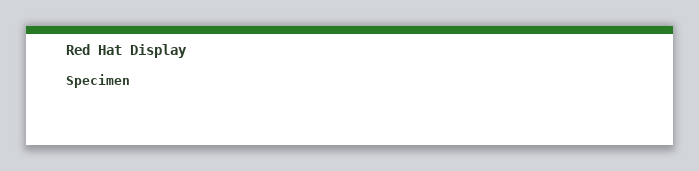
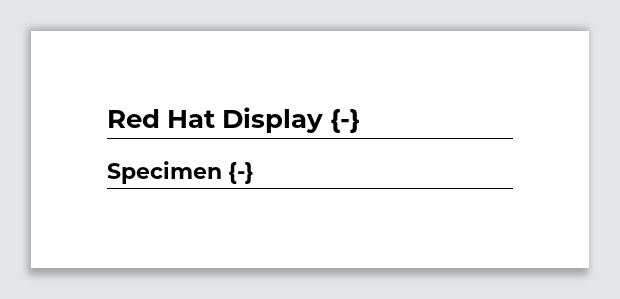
(187, 51) none -> [330,109,361,133] {-}
(130, 81) none -> [228,162,254,184] {-}

